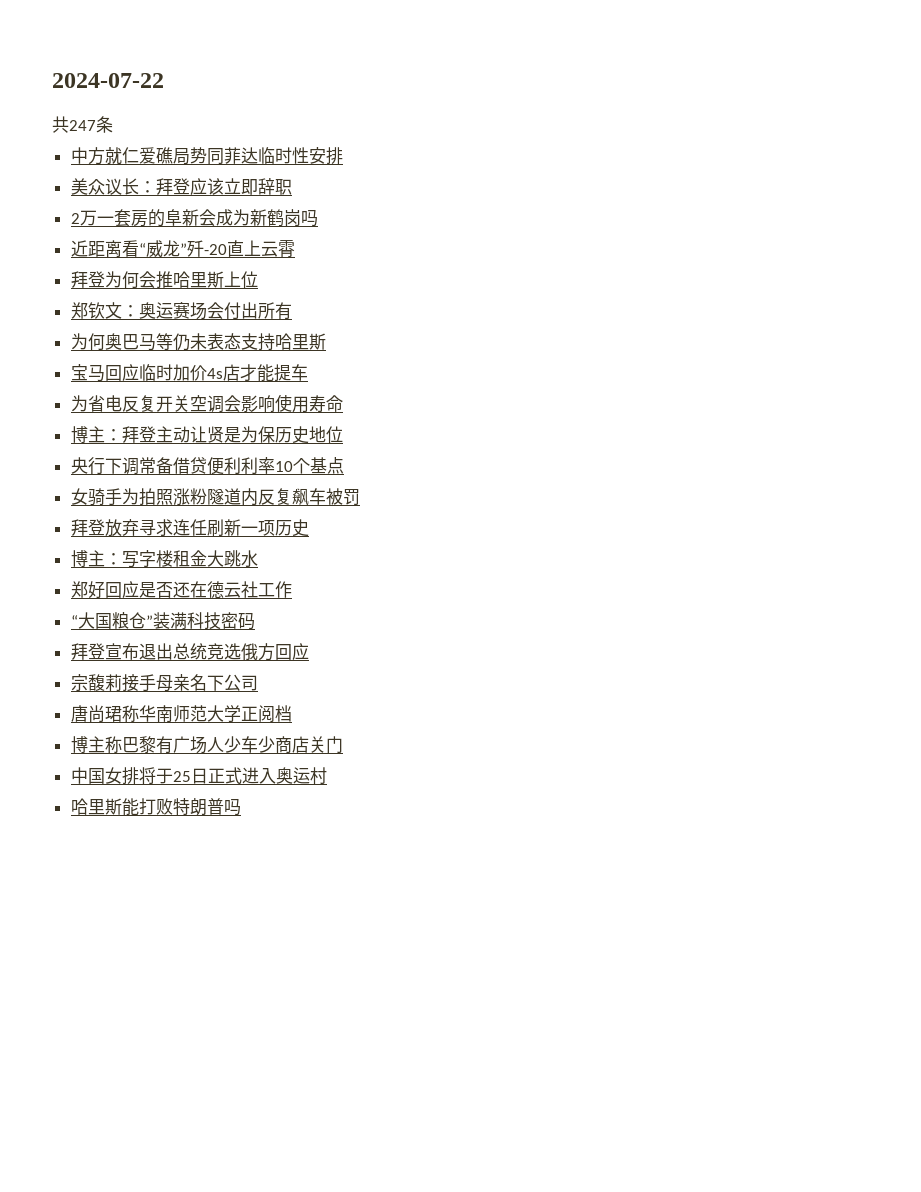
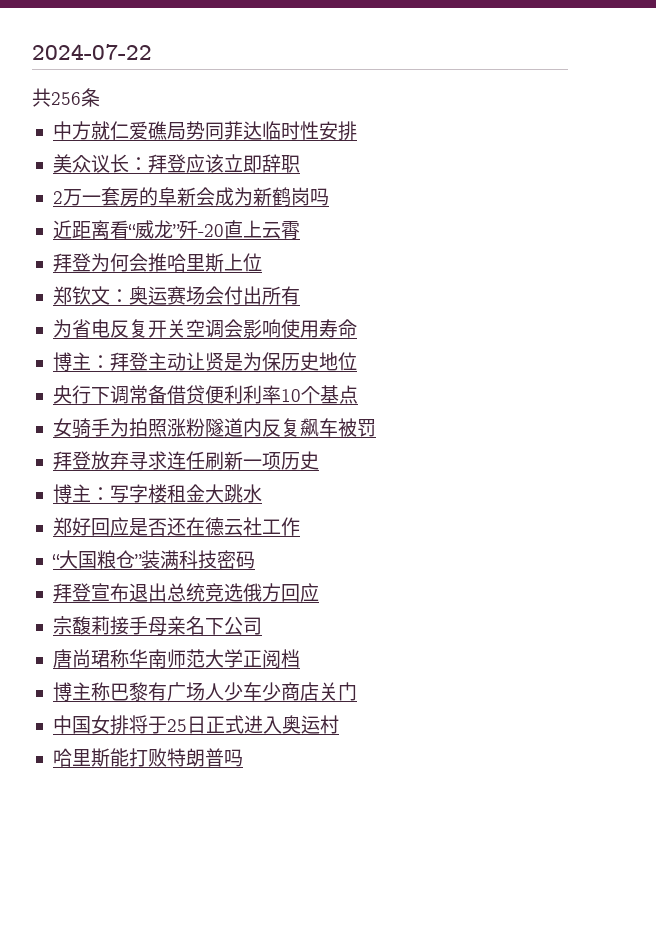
[69,120,96,131] 247 -> [51,92,81,105] 256
[70,333,326,351] [70,364,308,382] // 为何奥巴马等仍未表态支持哈里斯 // 宝马回应临时加价4s店才能提车 -> (300, 295) none

